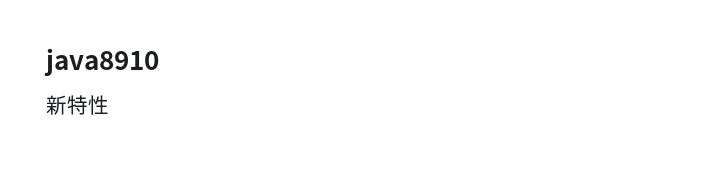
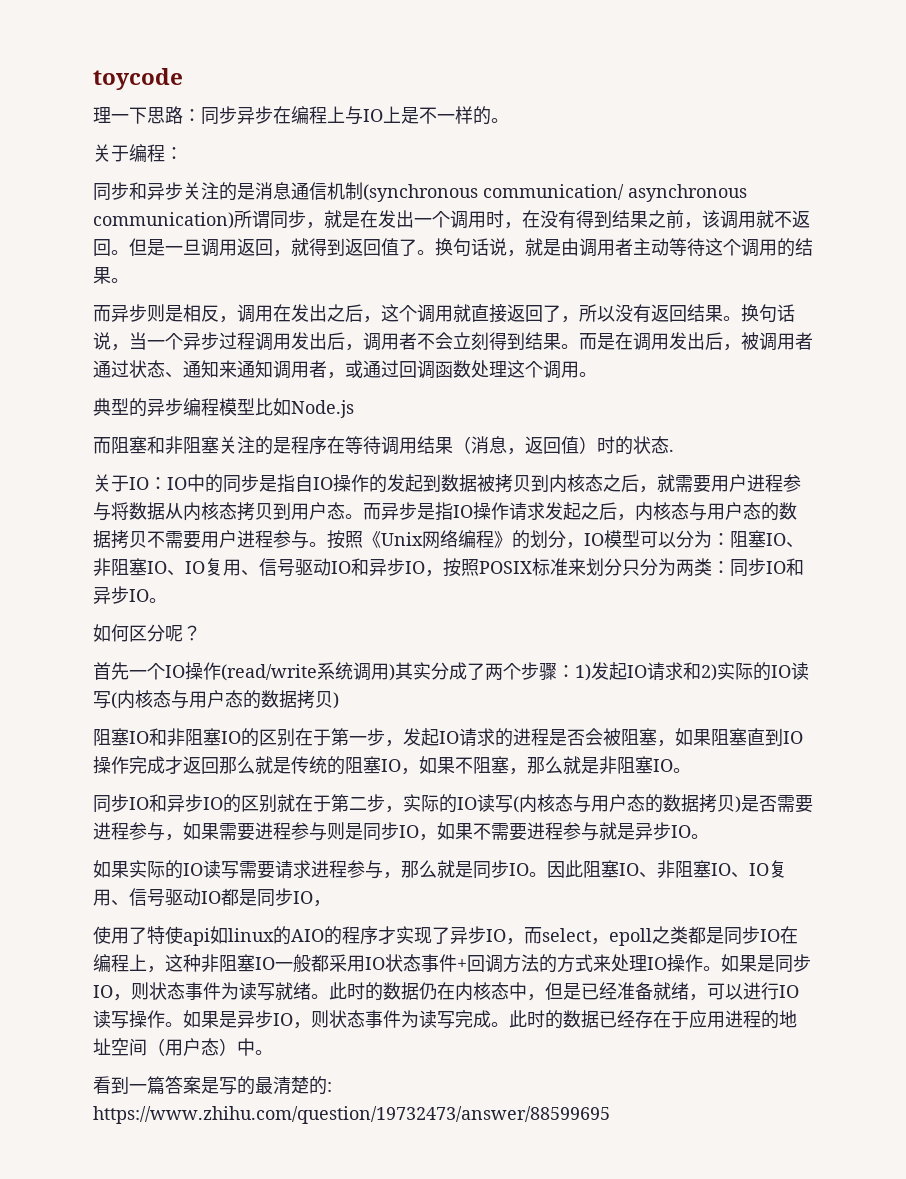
[44,48,159,76] [46,95,109,115] java8910 // 新特性 -> [93,68,183,90] [93,106,509,125] [93,144,183,162] [93,182,747,202] [93,210,810,229] [93,238,813,257] [93,267,129,284] [93,304,795,323] [93,332,813,351] [93,360,597,379] [93,398,354,418] [93,436,674,455] [93,474,801,493] [93,502,797,521] [93,530,804,549] [93,558,804,577] [93,586,167,604] [93,624,201,642] [93,662,809,681] [93,690,339,709] [93,728,803,747] [93,756,691,775] [93,794,813,813] [93,822,709,841] [93,860,787,879] [93,888,331,907] [93,926,798,946] [93,954,811,973] [93,982,799,1001] [93,1010,797,1029] [93,1038,273,1056] [93,1076,332,1095] [93,1106,610,1124] toycode // 理一下思路：同步异步在编程上与IO上是不一样的。 // 关于编程： // 同步和异步关注的是消息通信机制(synchronous communication/ asynchronous communication)所谓同步，就是在发出一个调用时，在没有得到结果之前，该调用就不返回。但是一旦调用返回，就得到返回值了。换句话说，就是由调用者主动等待这个调用的结果。 // 而异步则是相反，调用在发出之后，这个调用就直接返回了，所以没有返回结果。换句话说，当一个异步过程调用发出后，调用者不会立刻得到结果。而是在调用发出后，被调用者通过状态、通知来通知调用者，或通过回调函数处理这个调用。 // 典型的异步编程模型比如Node.js // 而阻塞和非阻塞关注的是程序在等待调用结果（消息，返回值）时的状态. // 关于IO：IO中的同步是指自IO操作的发起到数据被拷贝到内核态之后，就需要用户进程参与将数据从内核态拷贝到用户态。而异步是指IO操作请求发起之后，内核态与用户态的数据拷贝不需要用户进程参与。按照《Unix网络编程》的划分，IO模型可以分为：阻塞IO、非阻塞IO、IO复用、信号驱动IO和异步IO，按照POSIX标准来划分只分为两类：同步IO和异步IO。 // 如何区分呢？ // 首先一个IO操作(read/write系统调用)其实分成了两个步骤：1)发起IO请求和2)实际的IO读写(内核态与用户态的数据拷贝) // 阻塞IO和非阻塞IO的区别在于第一步，发起IO请求的进程是否会被阻塞，如果阻塞直到IO操作完成才返回那么就是传统的阻塞IO，如果不阻塞，那么就是非阻塞IO。 // 同步IO和异步IO的区别就在于第二步，实际的IO读写(内核态与用户态的数据拷贝)是否需要进程参与，如果需要进程参与则是同步IO，如果不需要进程参与就是异步IO。 // 如果实际的IO读写需要请求进程参与，那么就是同步IO。因此阻塞IO、非阻塞IO、IO复用、信号驱动IO都是同步IO， // 使用了特使api如linux的AIO的程序才实现了异步IO，而select，epoll之类都是同步IO在编程上，这种非阻塞IO一般都采用IO状态事件+回调方法的方式来处理IO操作。如果是同步IO，则状态事件为读写就绪。此时的数据仍在内核态中，但是已经准备就绪，可以进行IO读写操作。如果是异步IO，则状态事件为读写完成。此时的数据已经存在于应用进程的地址空间（用户态）中。 // 看到一篇答案是写的最清楚的: https://www.zhihu.com/question/19732473/answer/88599695

